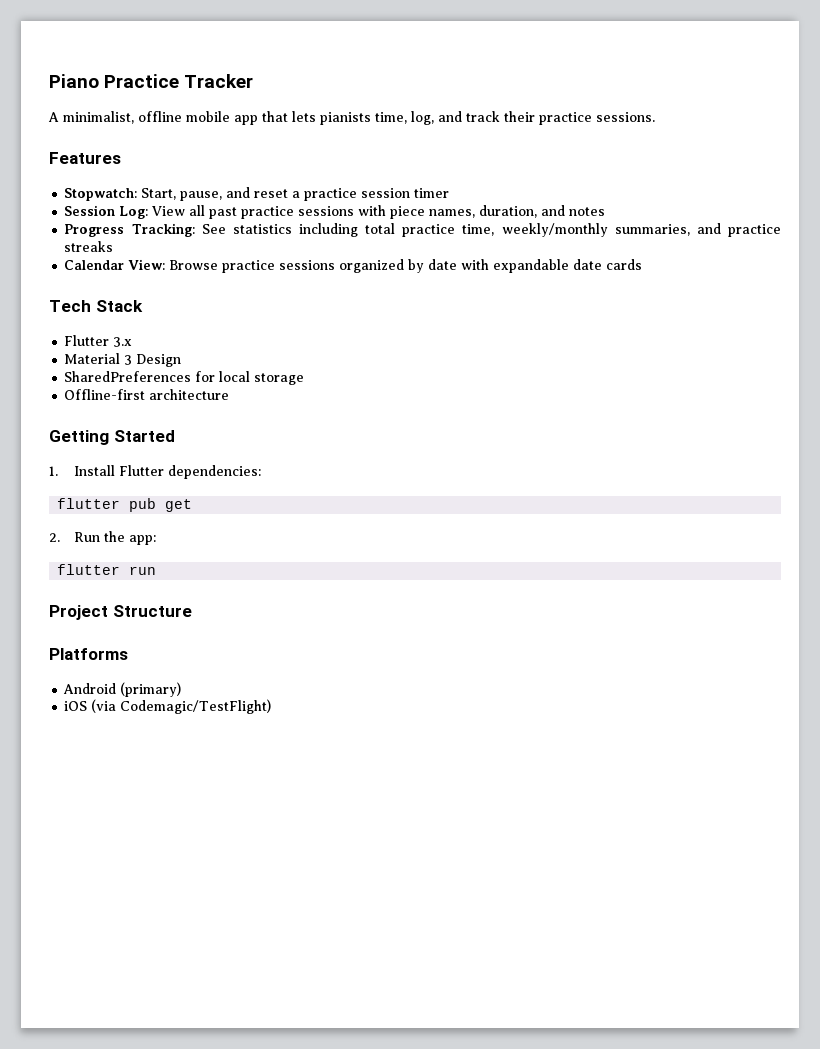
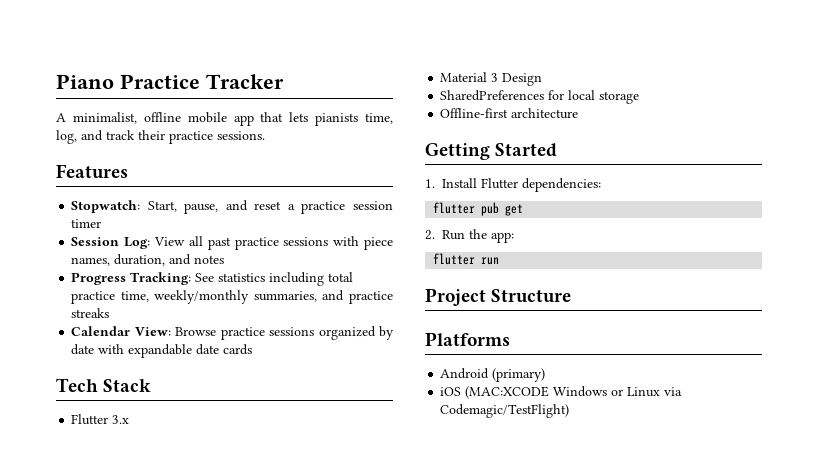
[91,699,117,713] (via -> [465,386,683,399] (MAC:XCODE Windows or Linux via

